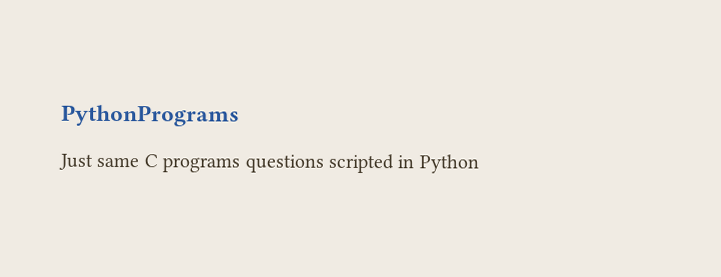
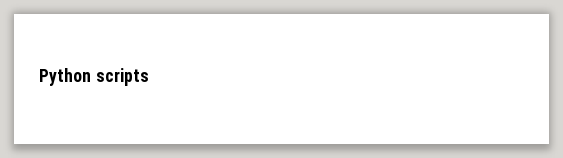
[61,104,240,127] [58,153,479,174] PythonPrograms // Just same C programs questions scripted in Python -> [39,68,149,86] Python scripts

